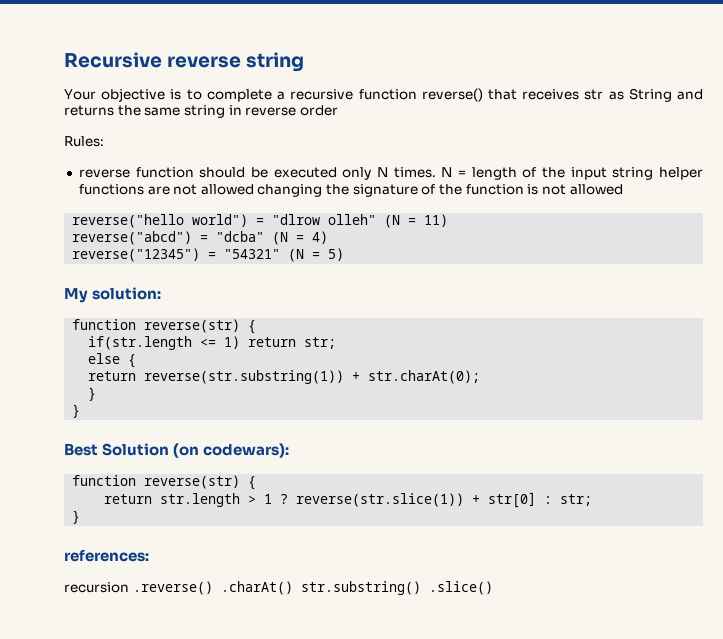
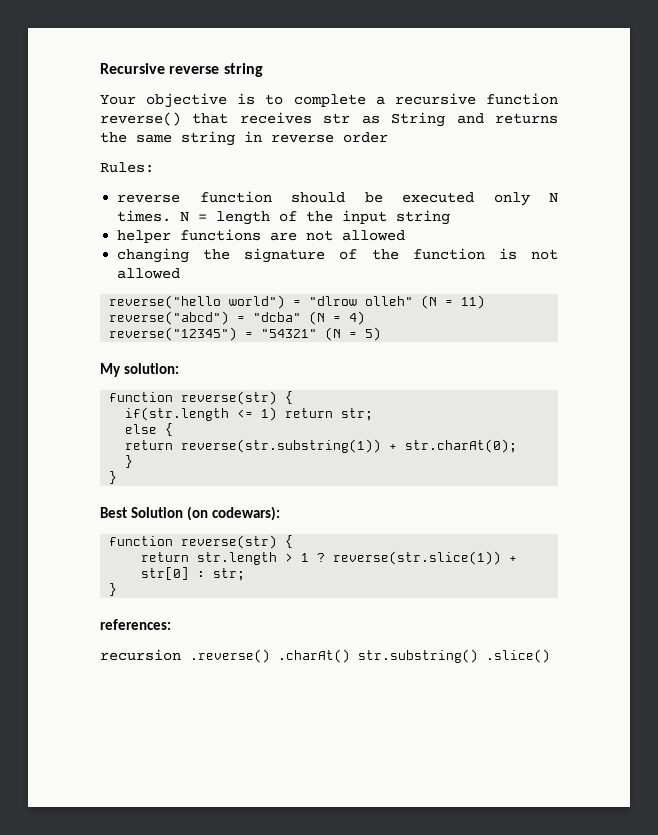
(654, 173) none -> (451, 217) //
(254, 189) none -> (406, 235) //

